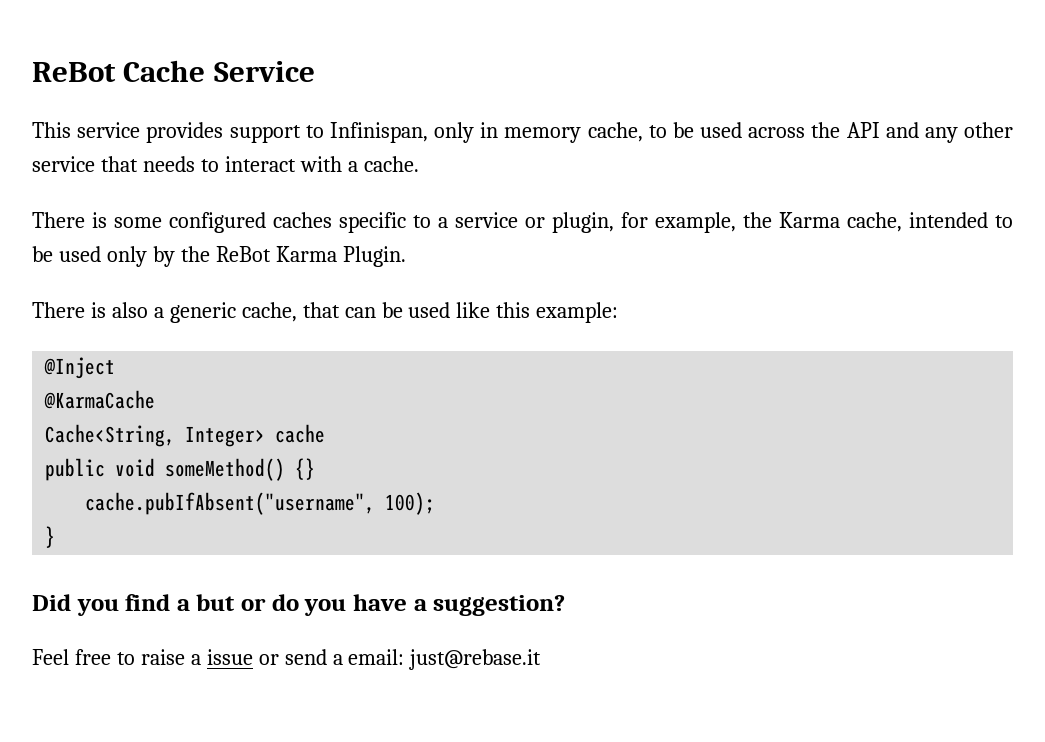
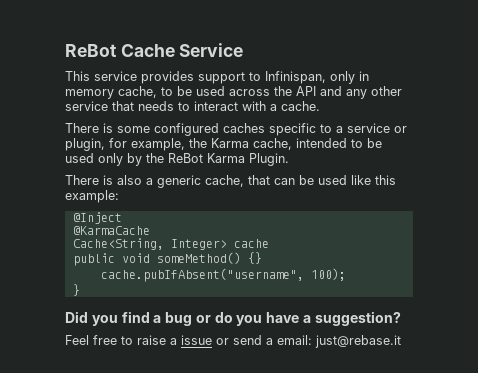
[196,594,236,611] but -> [165,312,193,326] bug

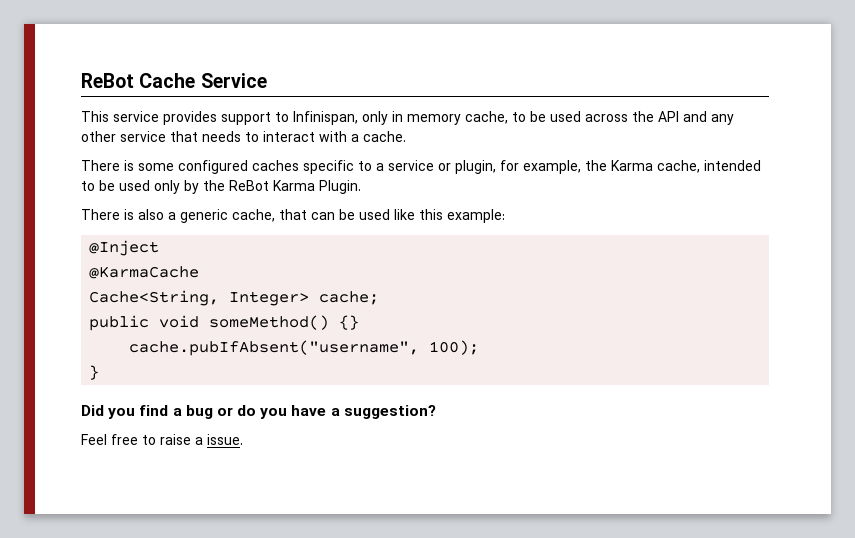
[233,239,269,248] cache -> [319,291,380,305] cache;
[181,335,401,348] issue or send a email: just@rebase.it -> [207,434,243,445] issue.

